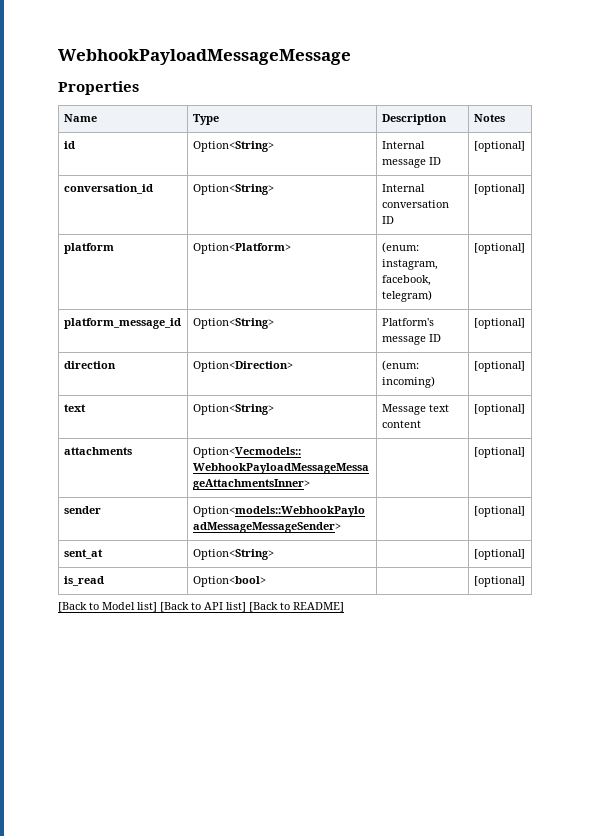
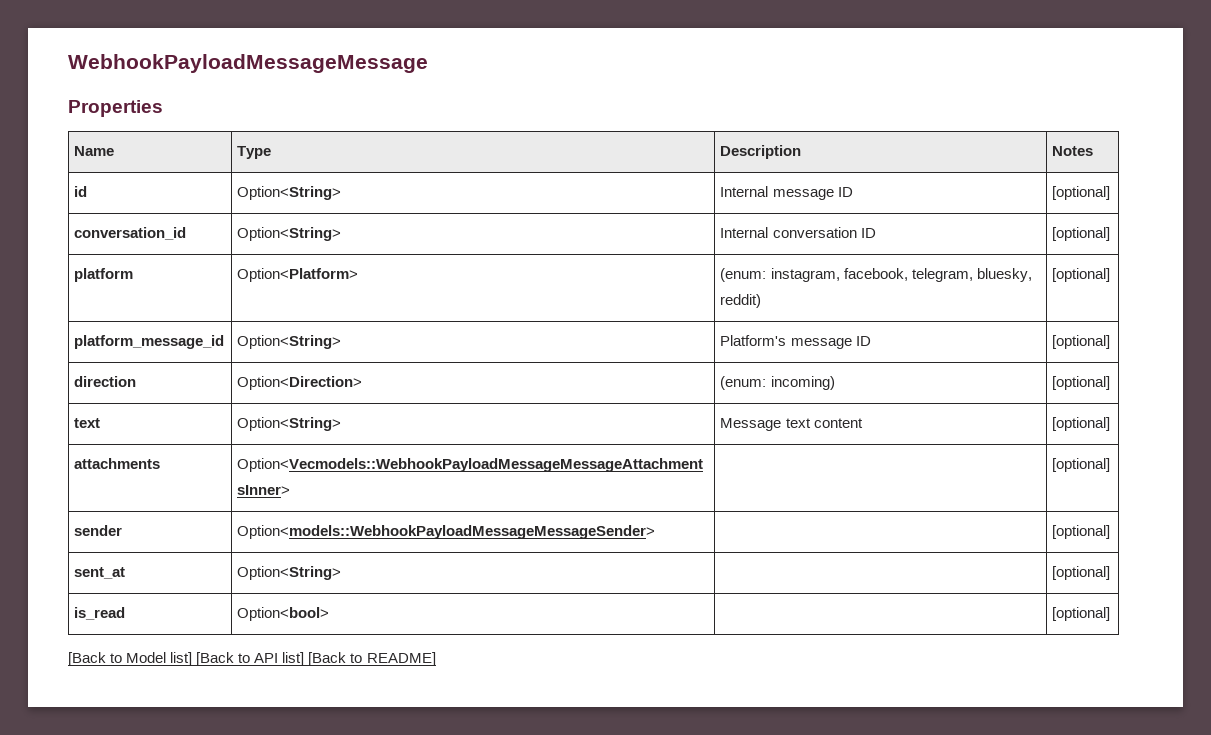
[381,290,432,302] telegram) -> [911,268,1032,282] [720,294,762,308] telegram, bluesky, reddit)

